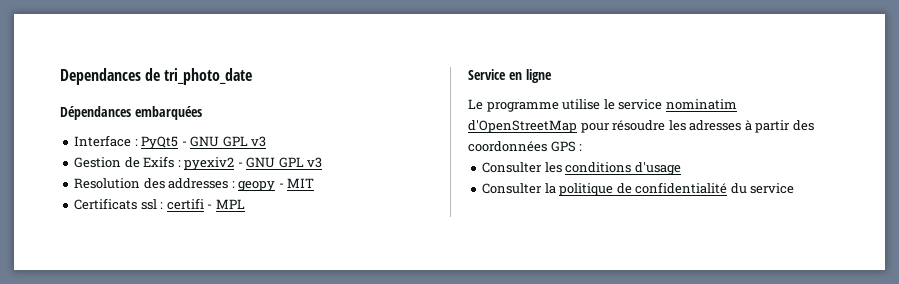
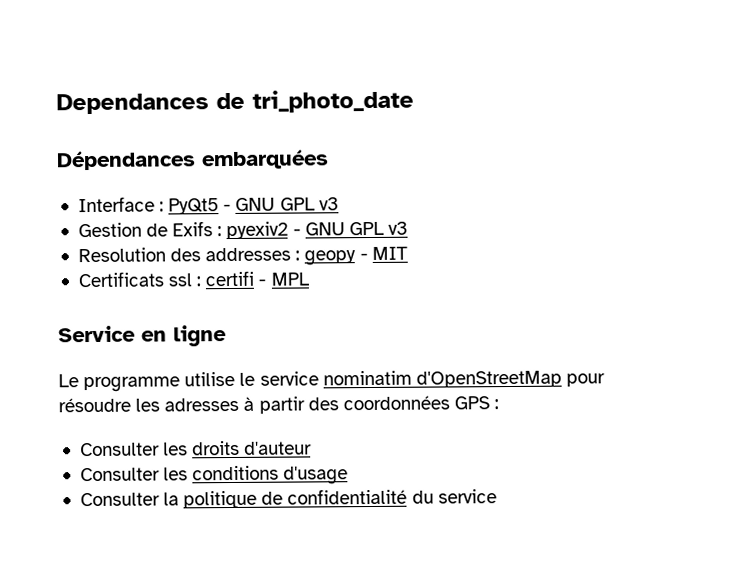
(583, 147) none -> [79,440,313,457] // Consulter les droits d'auteur

